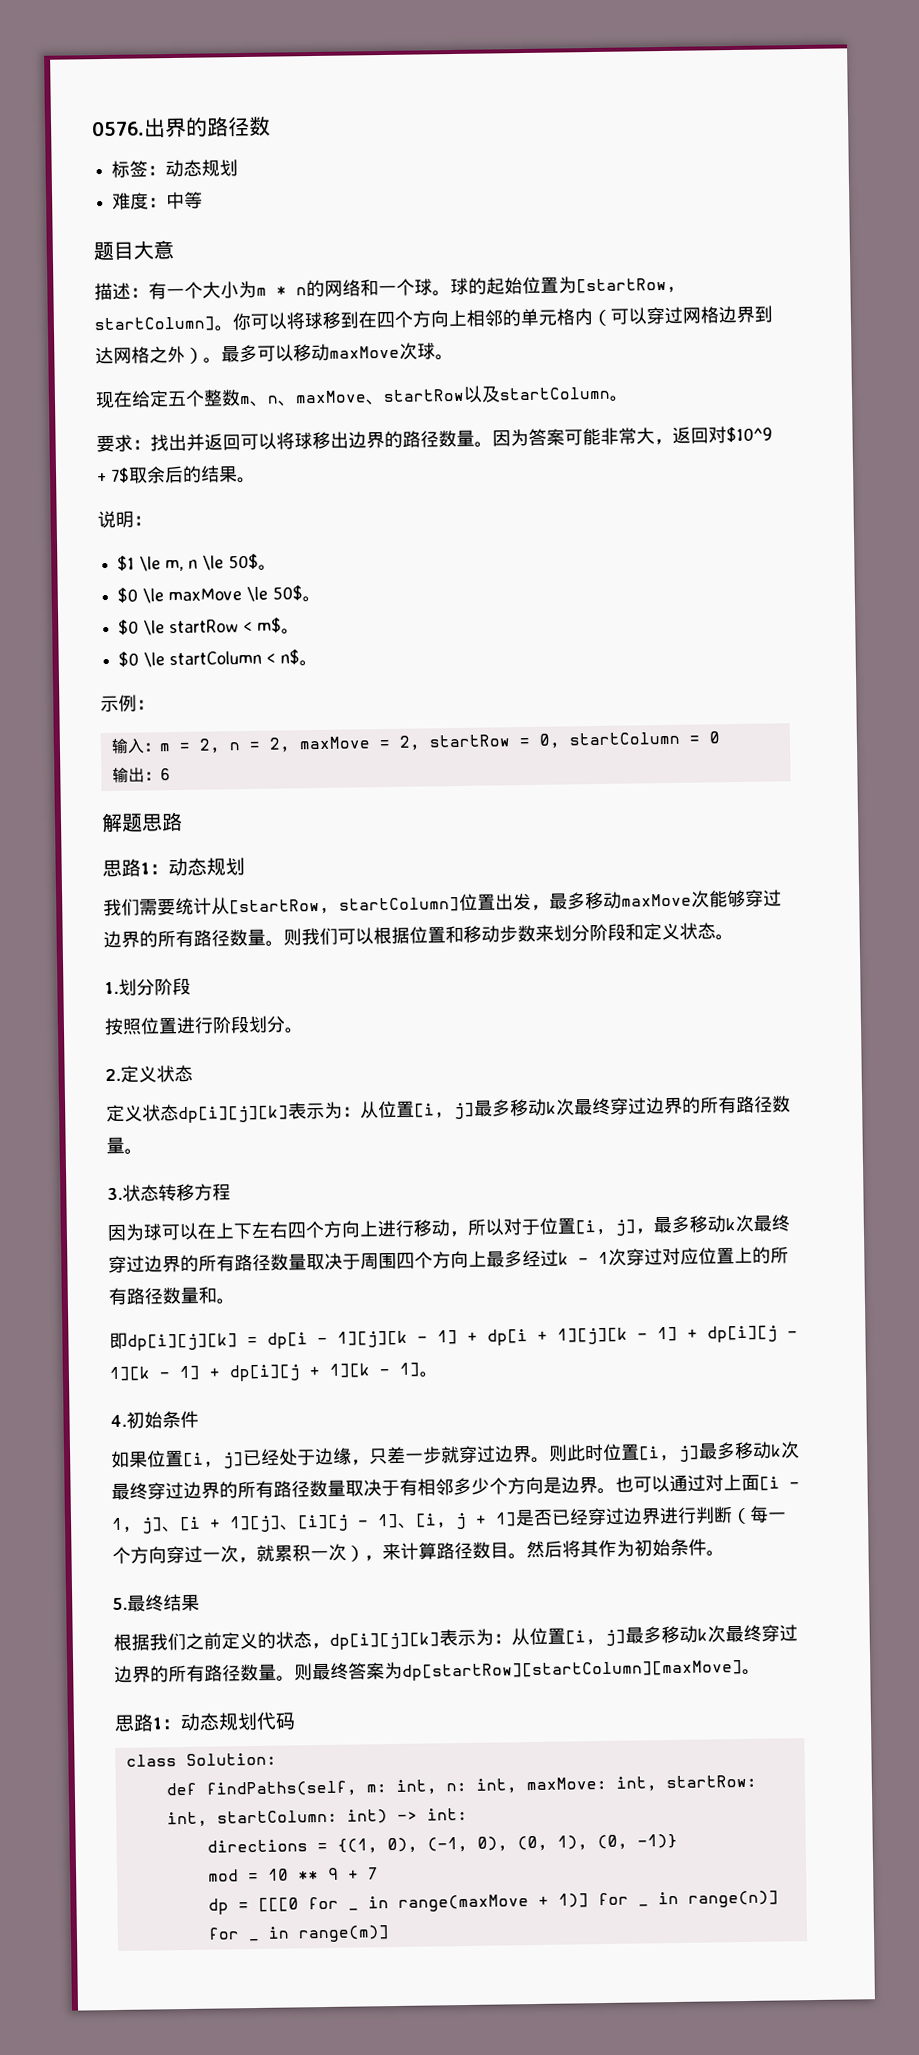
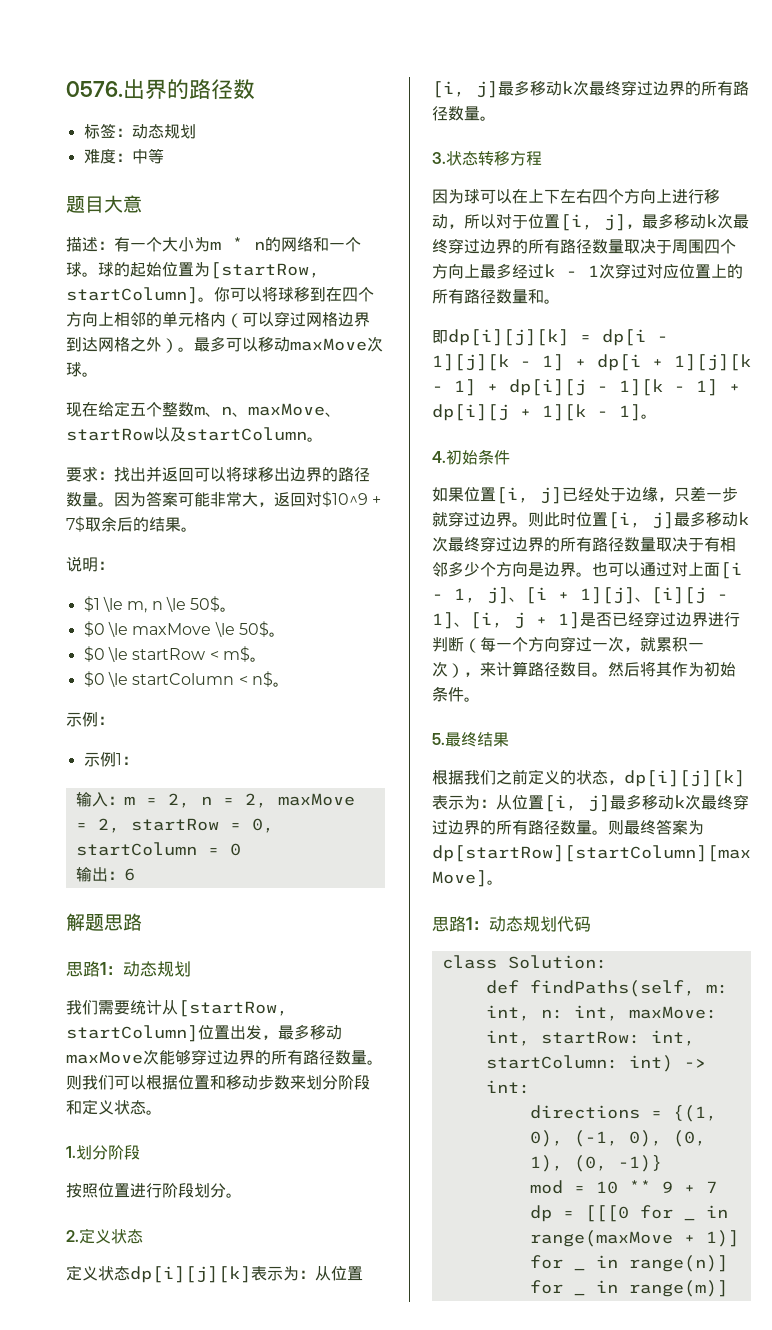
(155, 704) none -> [83,752,138,767] // 示例1：

